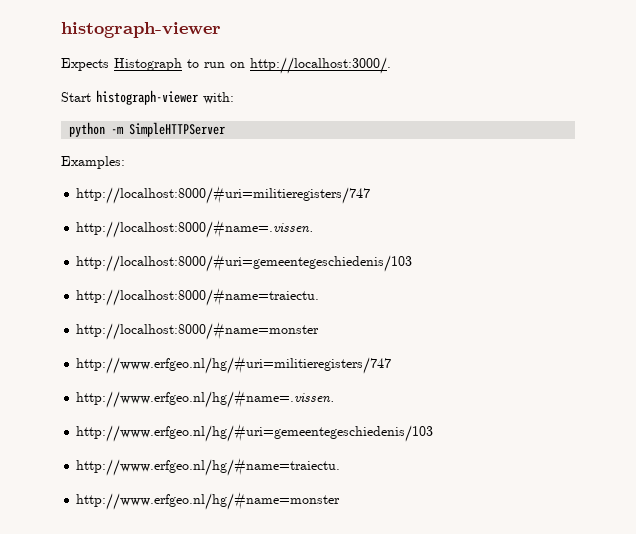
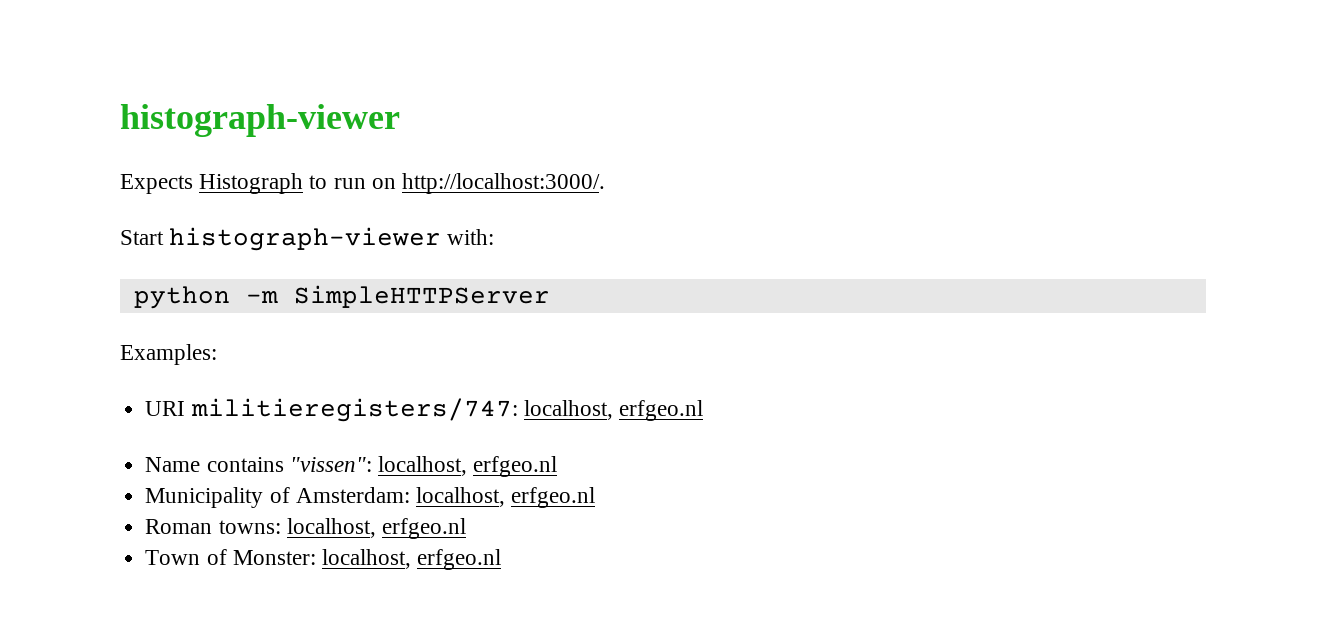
[76,186,371,204] [76,220,314,238] [76,254,413,272] [76,288,320,306] [76,322,320,340] [76,356,392,374] [76,390,335,408] [76,424,434,442] [76,458,341,476] [76,492,341,510] http://localhost:8000/#uri=militieregisters/747 // http://localhost:8000/#name=.vissen. // http://localhost:8000/#uri=gemeentegeschiedenis/103 // http://localhost:8000/#name=traiectu. // http://localhost:8000/#name=monster // http://www.erfgeo.nl/hg/#uri=militieregisters/747 // http://www.erfgeo.nl/hg/#name=.vissen. // http://www.erfgeo.nl/hg/#uri=gemeentegeschiedenis/103 // http://www.erfgeo.nl/hg/#name=traiectu. // http://www.erfgeo.nl/hg/#name=monster -> [145,398,703,422] [145,456,558,477] [145,487,596,508] [145,518,466,539] [145,549,502,570] URI militieregisters/747: localhost, erfgeo.nl // Name contains "vissen": localhost, erfgeo.nl // Municipality of Amsterdam: localhost, erfgeo.nl // Roman towns: localhost, erfgeo.nl // Town of Monster: localhost, erfgeo.nl

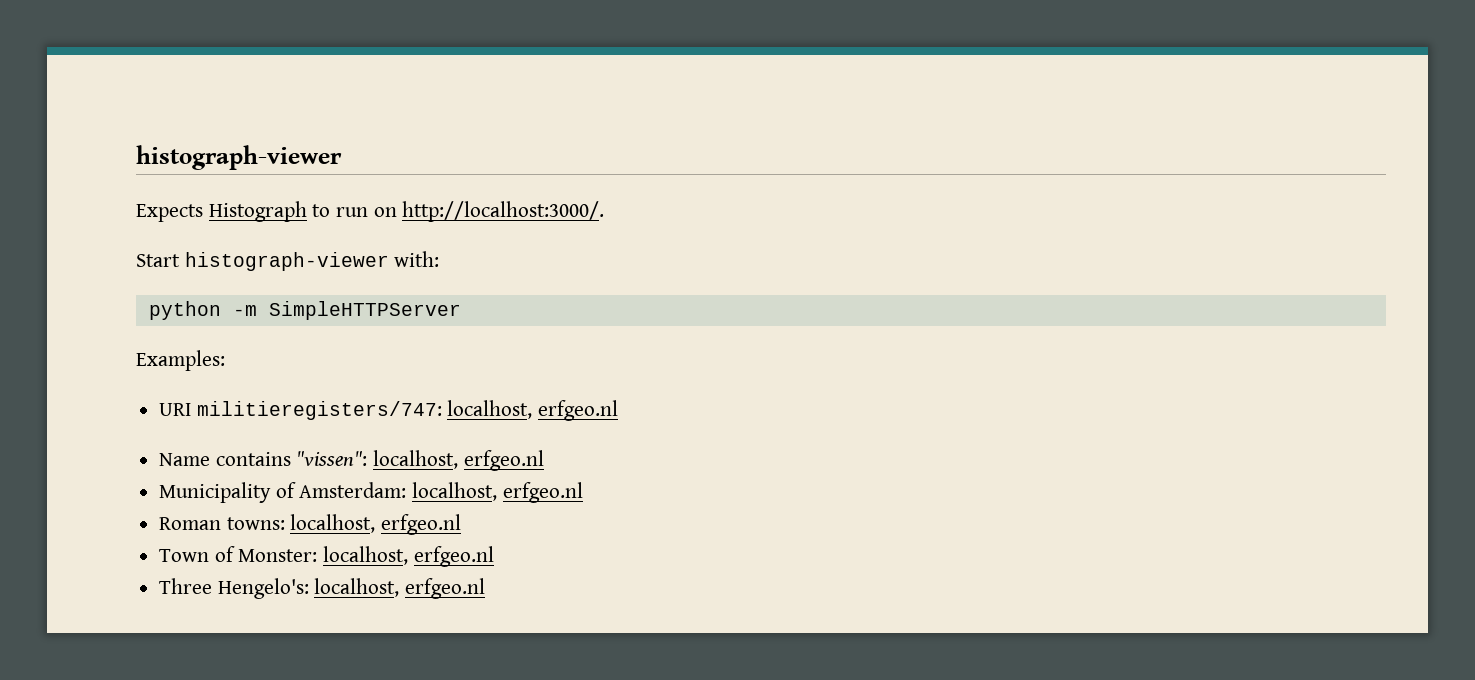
(502, 559) none -> [159,578,486,599] // Three Hengelo's: localhost, erfgeo.nl

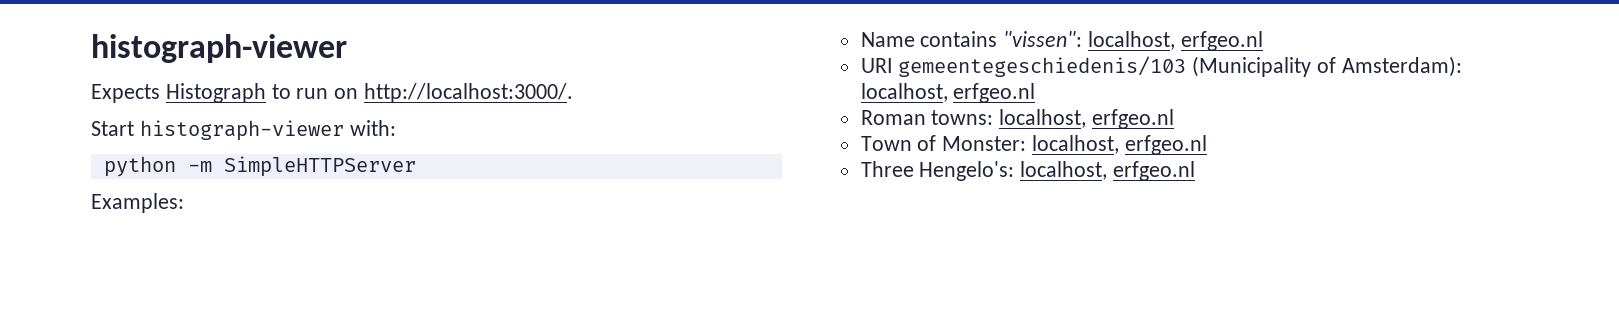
[159,400,619,421] // URI militieregisters/747: localhost, erfgeo.nl -> (184, 203) none
[159,482,407,503] Municipality of Amsterdam: -> [860,56,1462,77] URI gemeentegeschiedenis/103 (Municipality of Amsterdam):

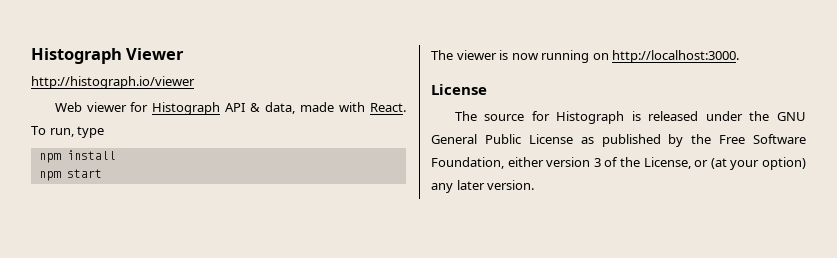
[91,34,347,63] [91,83,574,103] [91,120,396,141] [103,156,416,177] [91,193,184,213] [860,31,1263,51] [860,56,1462,77] [860,83,1036,103] [860,109,1175,129] [860,135,1207,155] [860,161,1196,181] histograph-viewer // Expects Histograph to run on http://localhost:3000/. // Start histograph-viewer with: // python -m SimpleHTTPServer // Examples: // Name contains "vissen": localhost, erfgeo.nl // URI gemeentegeschiedenis/103 (Municipality of Amsterdam): localhost, erfgeo.nl // Roman towns: localhost, erfgeo.nl // Town of Monster: localhost, erfgeo.nl // Three Hengelo's: localhost, erfgeo.nl -> [31,48,185,64] [31,76,195,89] [54,102,407,115] [31,126,105,138] [38,150,116,163] [38,169,102,181] [431,50,740,63] [431,84,487,95] [454,111,806,124] [431,134,806,147] [431,157,806,170] [431,180,535,193] Histograph Viewer // http://histograph.io/viewer // Web viewer for Histograph API & data, made with React. To run, type // npm install // npm start // The viewer is now running on http://localhost:3000. // License // The source for Histograph is released under the GNU General Public License as published by the Free Software Foundation, either version 3 of the License, or (at your option) any later version.

